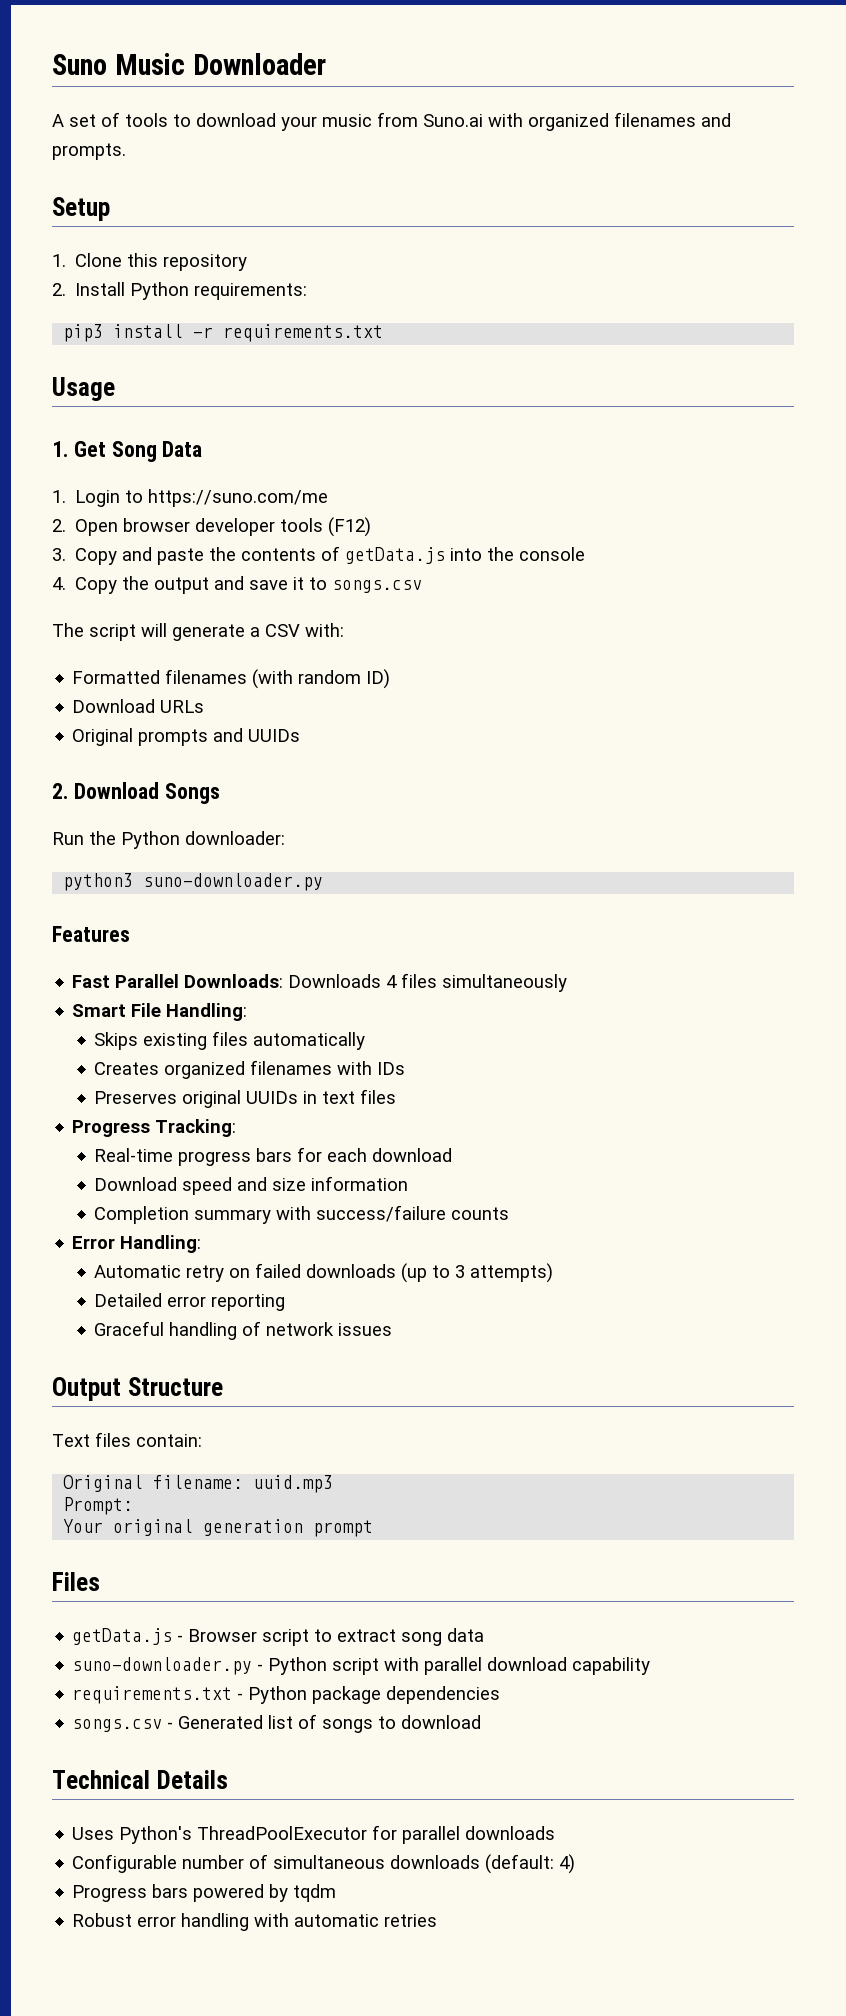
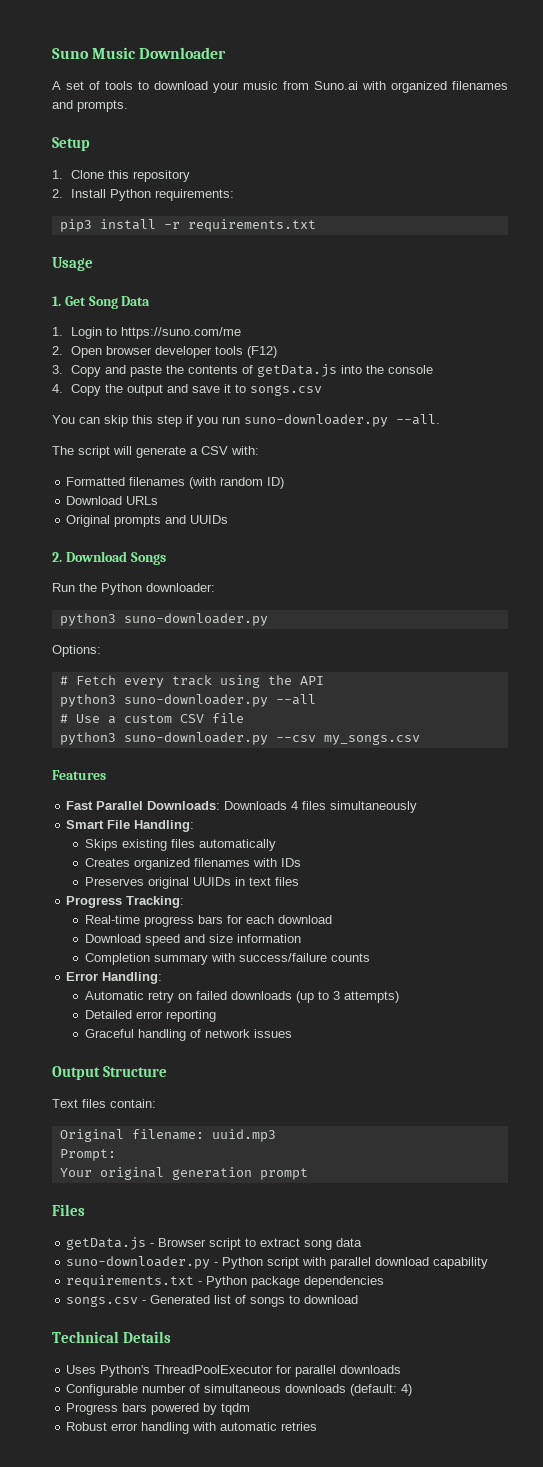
(423, 586) none -> [52,414,440,427] // You can skip this step if you run suno-downloader.py --all.
(324, 882) none -> [52,645,101,657] [59,675,324,688] [59,694,316,707] [59,713,244,724] [59,732,420,745] // Options: // # Fetch every track using the API // python3 suno-downloader.py --all // # Use a custom CSV file // python3 suno-downloader.py --csv my_songs.csv

